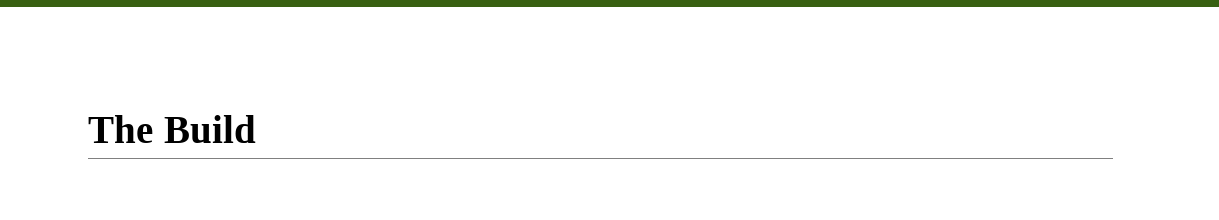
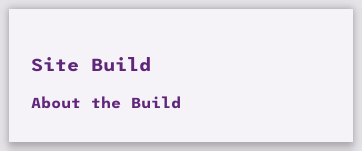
[88,115,256,143] The Build -> [31,57,151,72] [31,96,181,109] Site Build // About the Build

